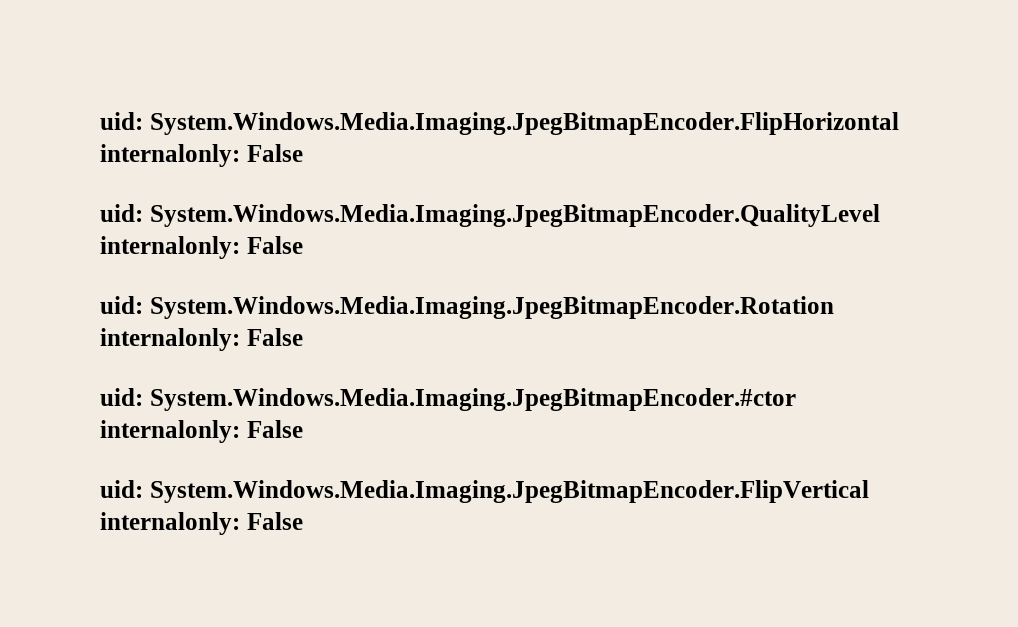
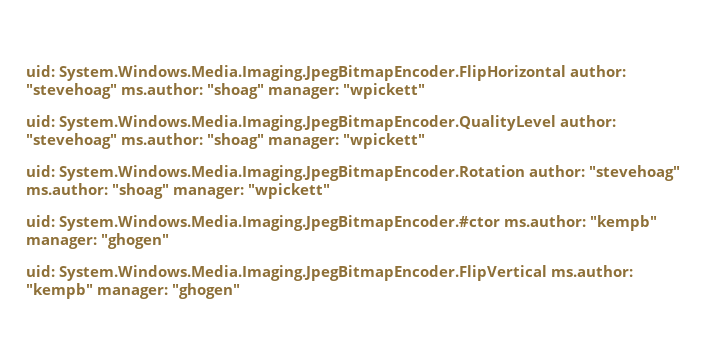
[100,144,303,167] [100,204,880,227] [100,236,303,259] [100,296,834,319] [100,328,303,351] [100,388,796,411] [100,420,303,443] [100,480,869,503] [100,512,303,535] internalonly: False // uid: System.Windows.Media.Imaging.JpegBitmapEncoder.QualityLevel internalonly: False // uid: System.Windows.Media.Imaging.JpegBitmapEncoder.Rotation internalonly: False // uid: System.Windows.Media.Imaging.JpegBitmapEncoder.#ctor internalonly: False // uid: System.Windows.Media.Imaging.JpegBitmapEncoder.FlipVertical internalonly: False -> [570,65,627,77] [26,83,426,99] [26,115,617,131] [26,133,426,149] [26,165,681,181] [26,183,331,199] [26,215,658,231] [26,233,170,249] [26,265,634,281] [26,283,241,299] author: "stevehoag" ms.author: "shoag" manager: "wpickett" // uid: System.Windows.Media.Imaging.JpegBitmapEncoder.QualityLevel author: "stevehoag" ms.author: "shoag" manager: "wpickett" // uid: System.Windows.Media.Imaging.JpegBitmapEncoder.Rotation author: "stevehoag" ms.author: "shoag" manager: "wpickett" // uid: System.Windows.Media.Imaging.JpegBitmapEncoder.#ctor ms.author: "kempb" manager: "ghogen" // uid: System.Windows.Media.Imaging.JpegBitmapEncoder.FlipVertical ms.author: "kempb" manager: "ghogen"

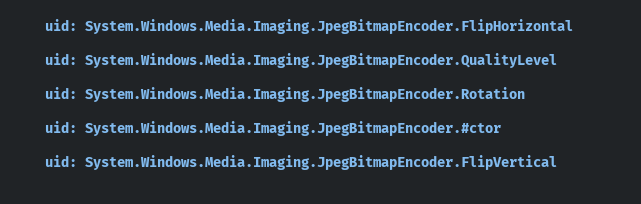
[570,65,627,77] [26,83,426,99] [26,115,617,131] [26,133,426,149] [26,165,681,181] [26,183,331,199] [26,215,658,231] [26,233,170,249] [26,265,634,281] [26,283,241,299] author: "stevehoag" ms.author: "shoag" manager: "wpickett" // uid: System.Windows.Media.Imaging.JpegBitmapEncoder.QualityLevel author: "stevehoag" ms.author: "shoag" manager: "wpickett" // uid: System.Windows.Media.Imaging.JpegBitmapEncoder.Rotation author: "stevehoag" ms.author: "shoag" manager: "wpickett" // uid: System.Windows.Media.Imaging.JpegBitmapEncoder.#ctor ms.author: "kempb" manager: "ghogen" // uid: System.Windows.Media.Imaging.JpegBitmapEncoder.FlipVertical ms.author: "kempb" manager: "ghogen" -> [45,53,557,68] [45,87,525,102] [45,121,501,136] [45,155,557,170] // uid: System.Windows.Media.Imaging.JpegBitmapEncoder.QualityLevel // uid: System.Windows.Media.Imaging.JpegBitmapEncoder.Rotation // uid: System.Windows.Media.Imaging.JpegBitmapEncoder.#ctor // uid: System.Windows.Media.Imaging.JpegBitmapEncoder.FlipVertical

